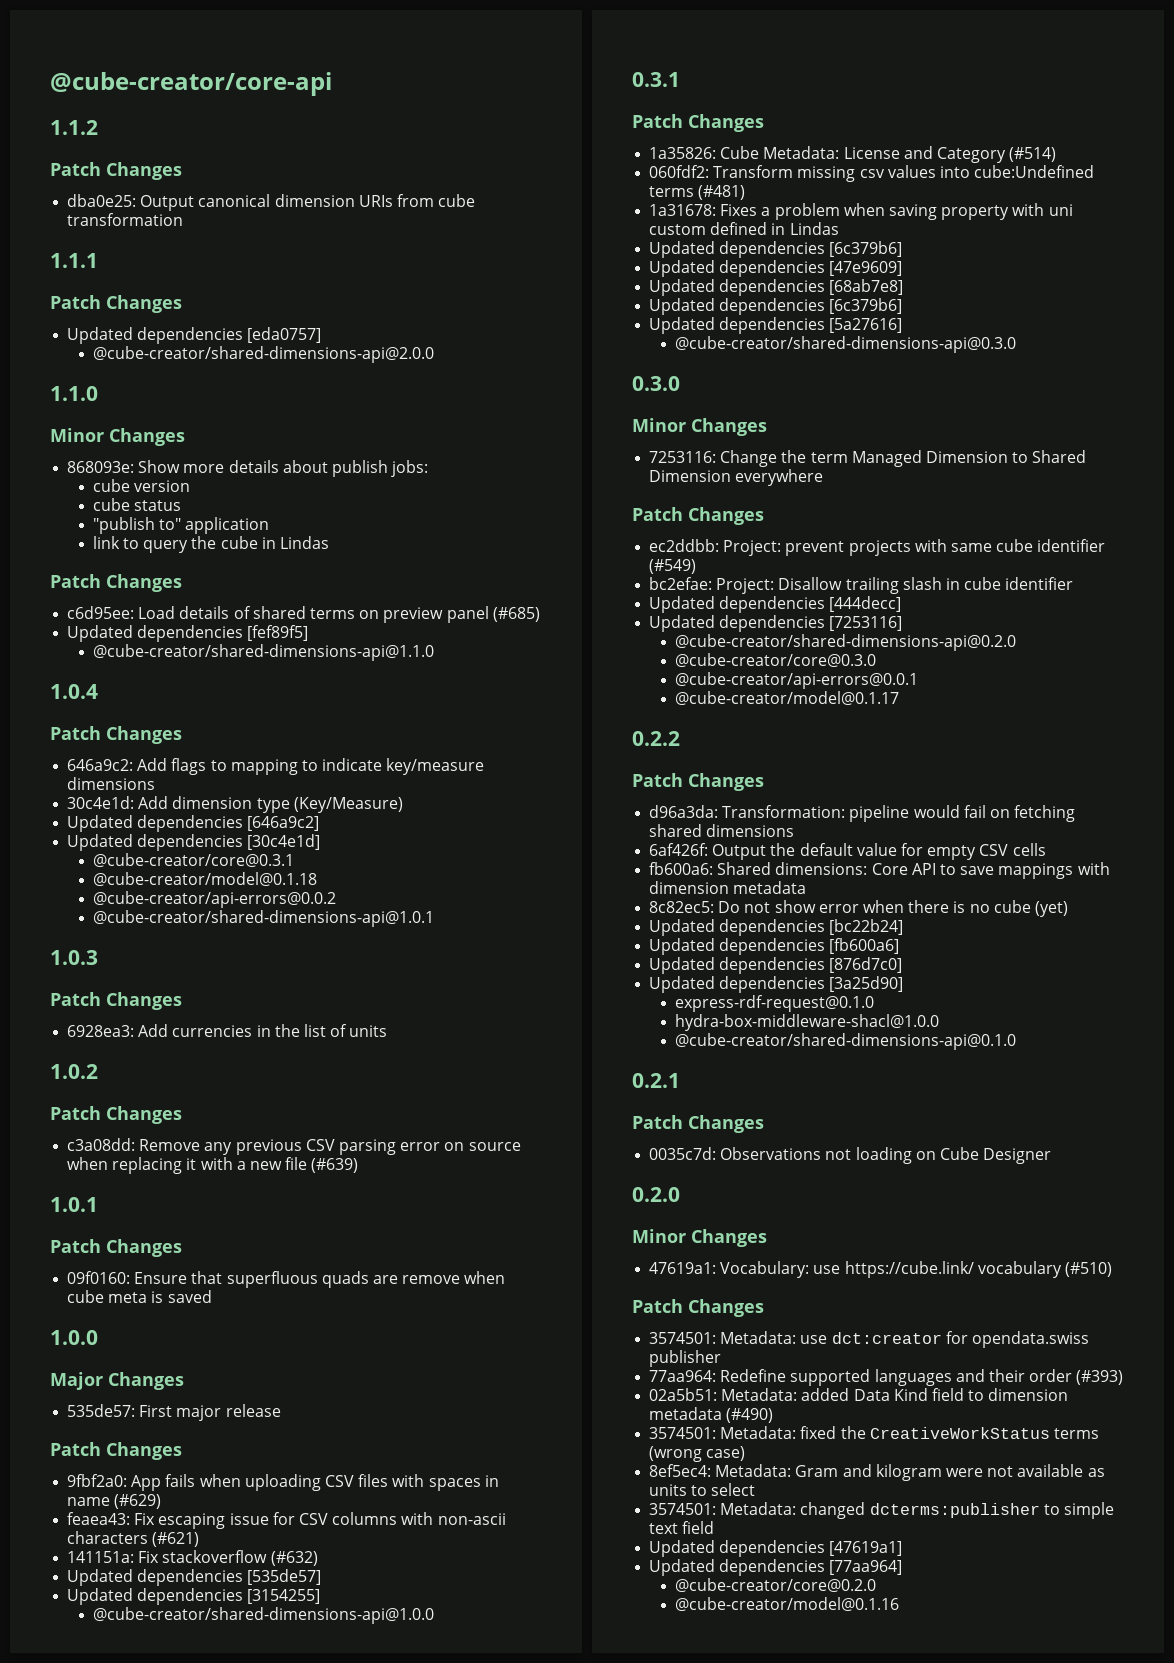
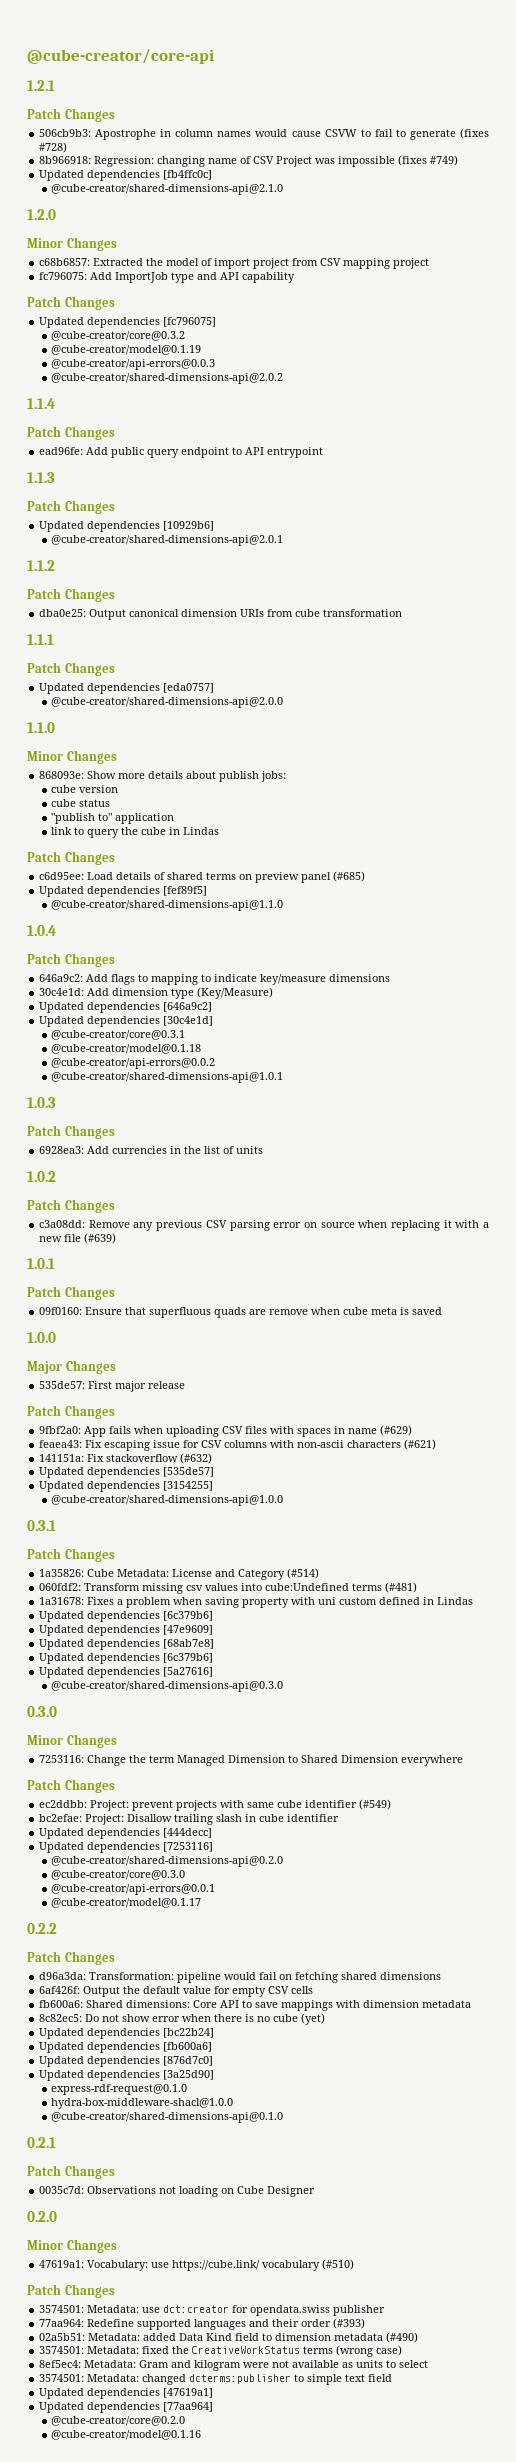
(332, 84) none -> [27,80,55,91] [27,108,115,122] [39,128,489,140] [39,142,68,153] [39,155,459,167] [39,170,213,181] [51,184,284,195] [27,209,56,220] [27,237,117,251] [39,258,430,269] [39,272,296,283] [27,296,115,310] [39,317,217,328] [51,331,186,341] [51,345,202,355] [51,359,216,370] [51,373,284,384] [27,398,55,409] [27,426,115,440] [39,447,324,458] [27,472,55,483] [27,500,115,514] [39,521,215,532] [51,535,284,546] // 1.2.1 // Patch Changes // 506cb9b3: Apostrophe in column names would cause CSVW to fail to generate (fixes #728) // 8b966918: Regression: changing name of CSV Project was impossible (fixes #749) // Updated dependencies [fb4ffc0c] // @cube-creator/shared-dimensions-api@2.1.0 // 1.2.0 // Minor Changes // c68b6857: Extracted the model of import project from CSV mapping project // fc796075: Add ImportJob type and API capability // Patch Changes // Updated dependencies [fc796075] // @cube-creator/core@0.3.2 // @cube-creator/model@0.1.19 // @cube-creator/api-errors@0.0.3 // @cube-creator/shared-dimensions-api@2.0.2 // 1.1.4 // Patch Changes // ead96fe: Add public query endpoint to API entrypoint // 1.1.3 // Patch Changes // Updated dependencies [10929b6] // @cube-creator/shared-dimensions-api@2.0.1

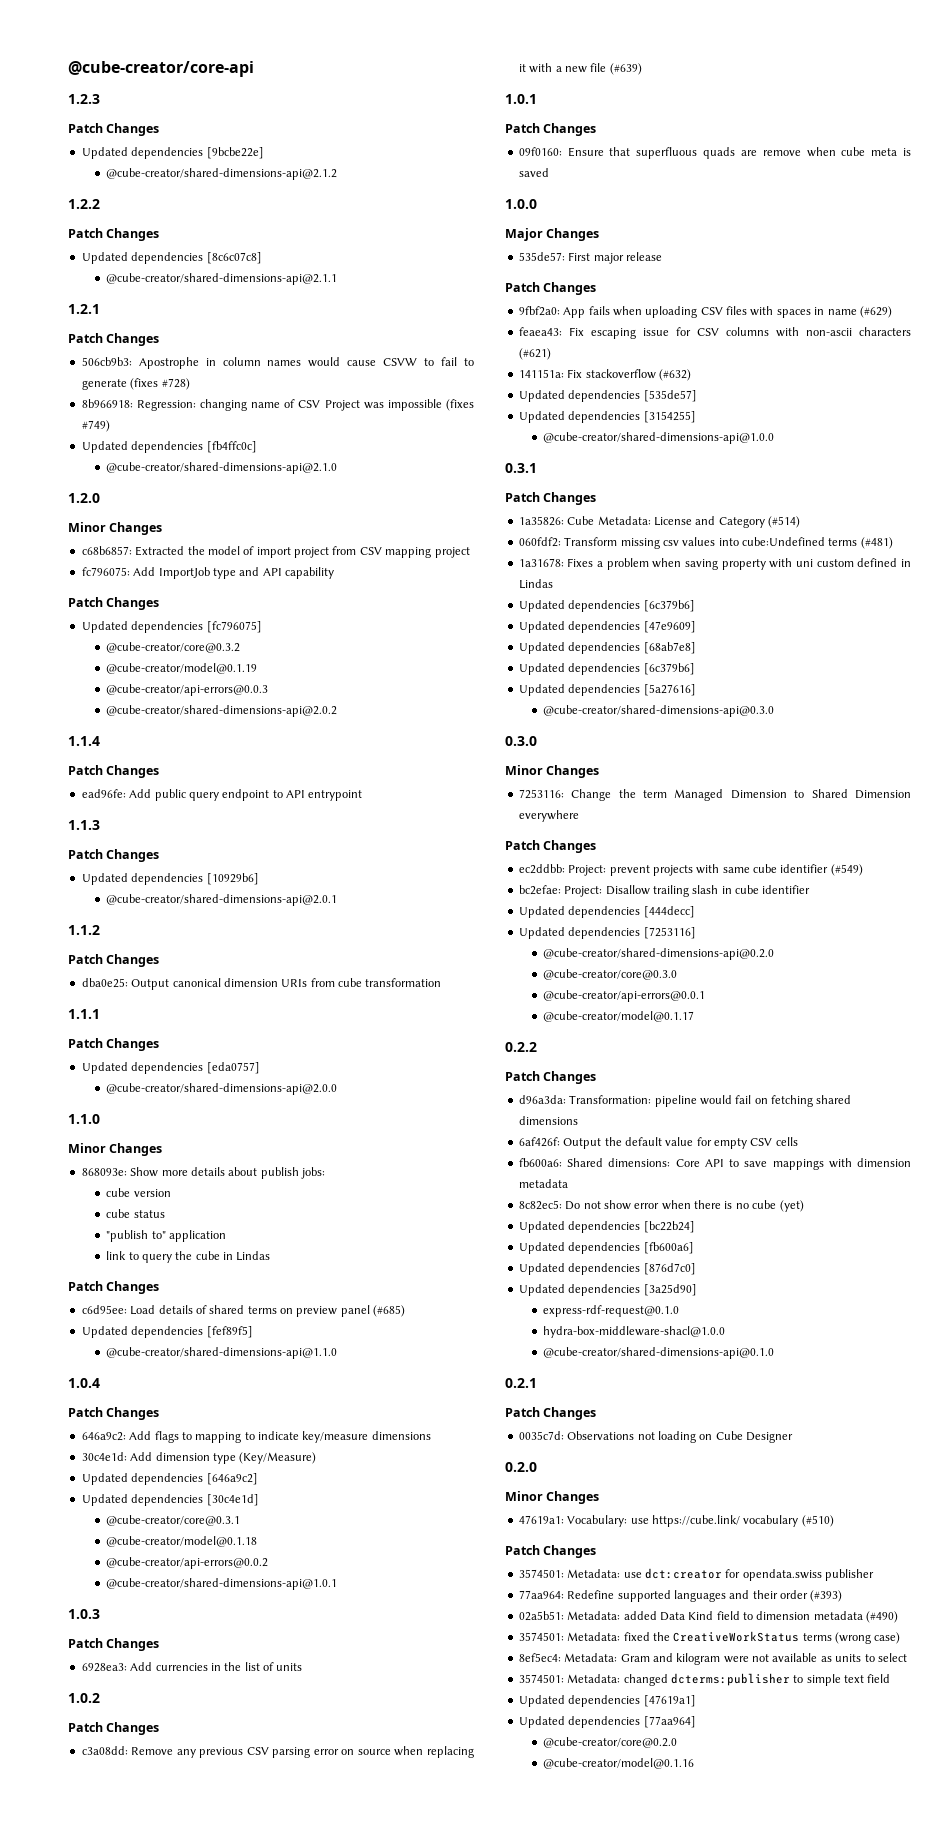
(214, 56) none -> [68,94,100,104] [68,123,160,136] [81,147,264,159] [106,168,338,180] [68,199,100,209] [68,228,160,241] [81,252,262,264] [106,273,338,285] // 1.2.3 // Patch Changes // Updated dependencies [9bcbe22e] // @cube-creator/shared-dimensions-api@2.1.2 // 1.2.2 // Patch Changes // Updated dependencies [8c6c07c8] // @cube-creator/shared-dimensions-api@2.1.1

